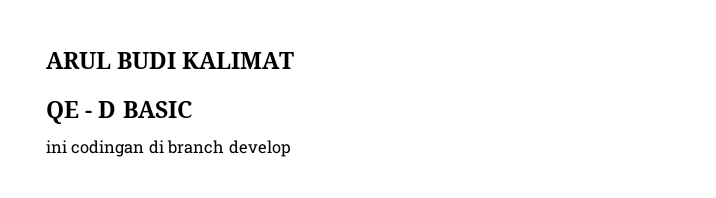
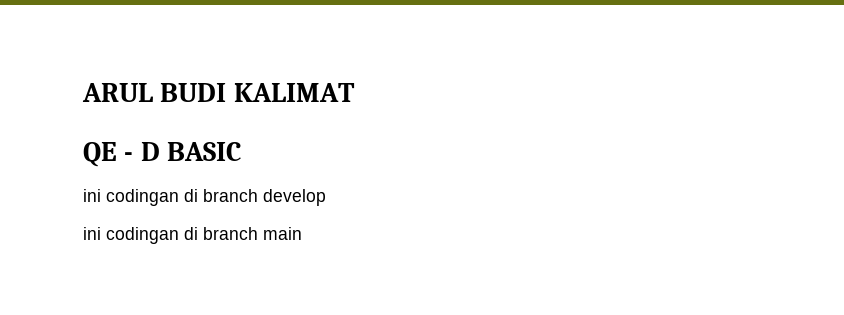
(291, 148) none -> [83,227,302,244] // ini codingan di branch main

